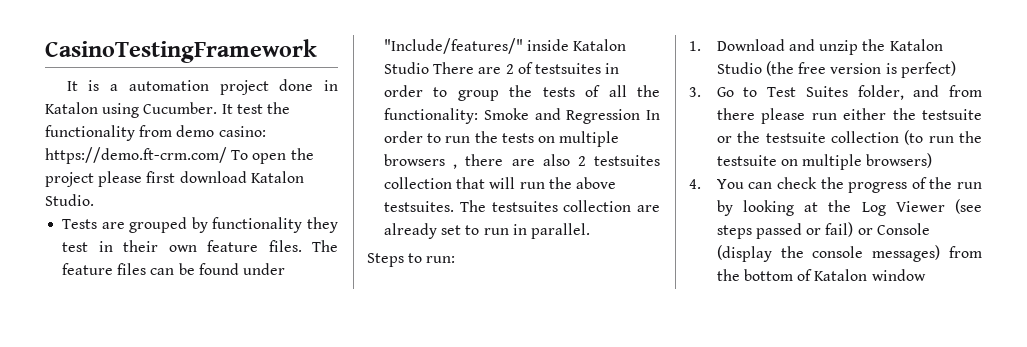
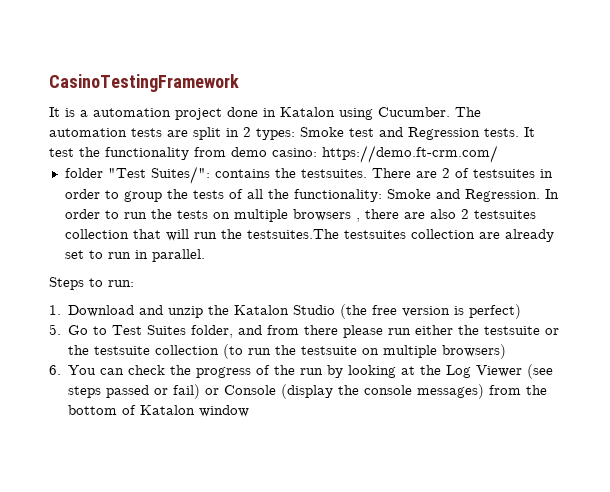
(218, 108) none -> [455,107,481,117] [49,127,519,140] The automation tests are split in 2 types: Smoke test and Regression tests.
[231,148,314,164] [45,171,304,187] [45,194,94,206] [62,217,338,233] [62,240,338,252] [62,263,285,275] [384,38,627,54] [384,62,430,74] To open the project please first download Katalon Studio. // Tests are grouped by functionality they test in their own feature files. The feature files can be found under "Include/features/" inside Katalon Studio -> [64,166,367,184] // folder "Test Suites/": contains the testsuites.
[566,109,641,124] Regression -> [464,189,540,202] Regression.
[575,177,616,189] [384,200,486,212] above testsuites. The -> [246,229,339,239] testsuites.The
[689,87,701,97] 3. -> [49,324,61,335] 5.
[689,179,701,189] 4. -> [49,365,61,375] 6.

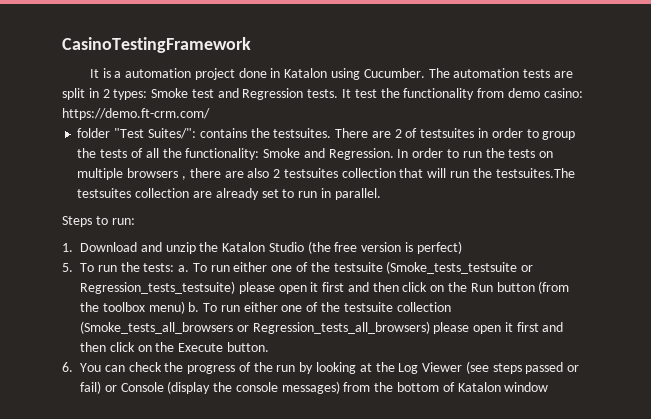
[68,325,560,338] [68,344,507,359] Go to Test Suites folder, and from there please run either the testsuite or the testsuite collection (to run the testsuite on multiple browsers) -> [80,261,534,274] [80,281,570,294] [80,301,451,314] [80,321,564,334] [80,342,269,352] To run the tests: a. To run either one of the testsuite (Smoke_tests_testsuite or Regression_tests_testsuite) please open it first and then click on the Run button (from the toolbox menu) b. To run either one of the testsuite collection (Smoke_tests_all_browsers or Regression_tests_all_browsers) please open it first and then click on the Execute button.

